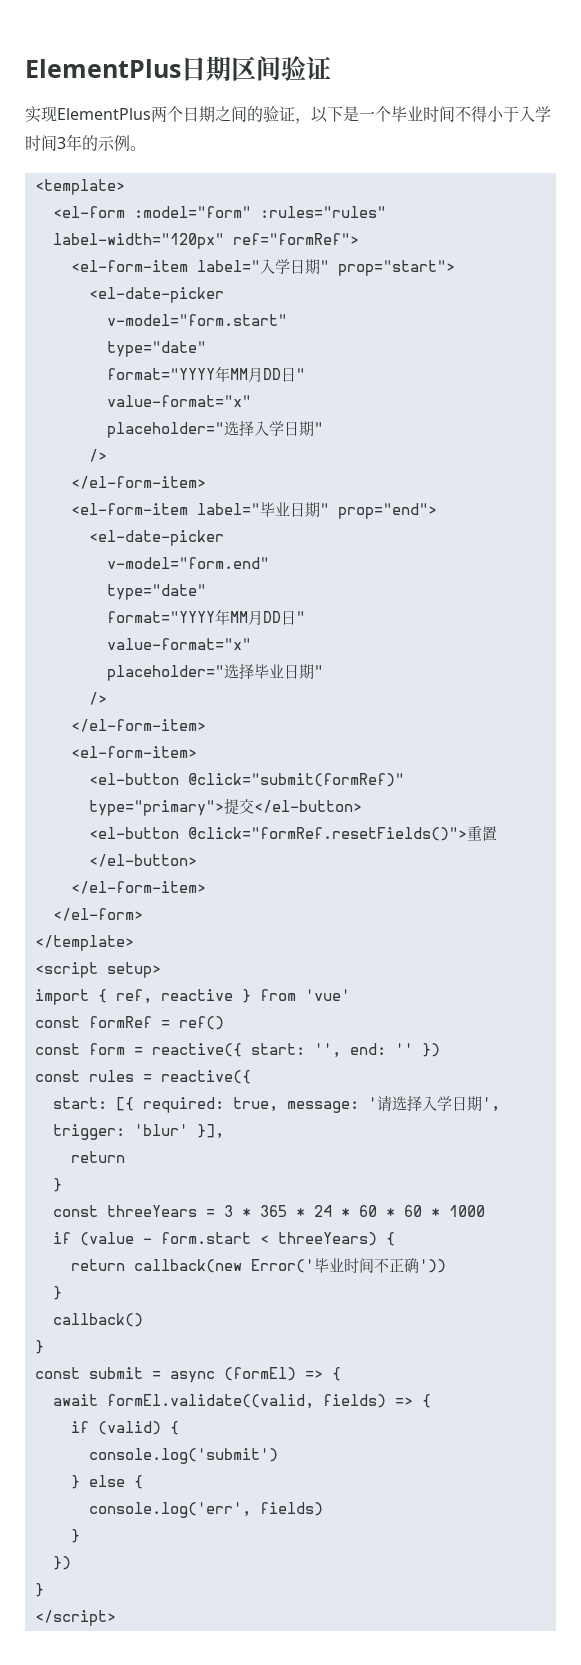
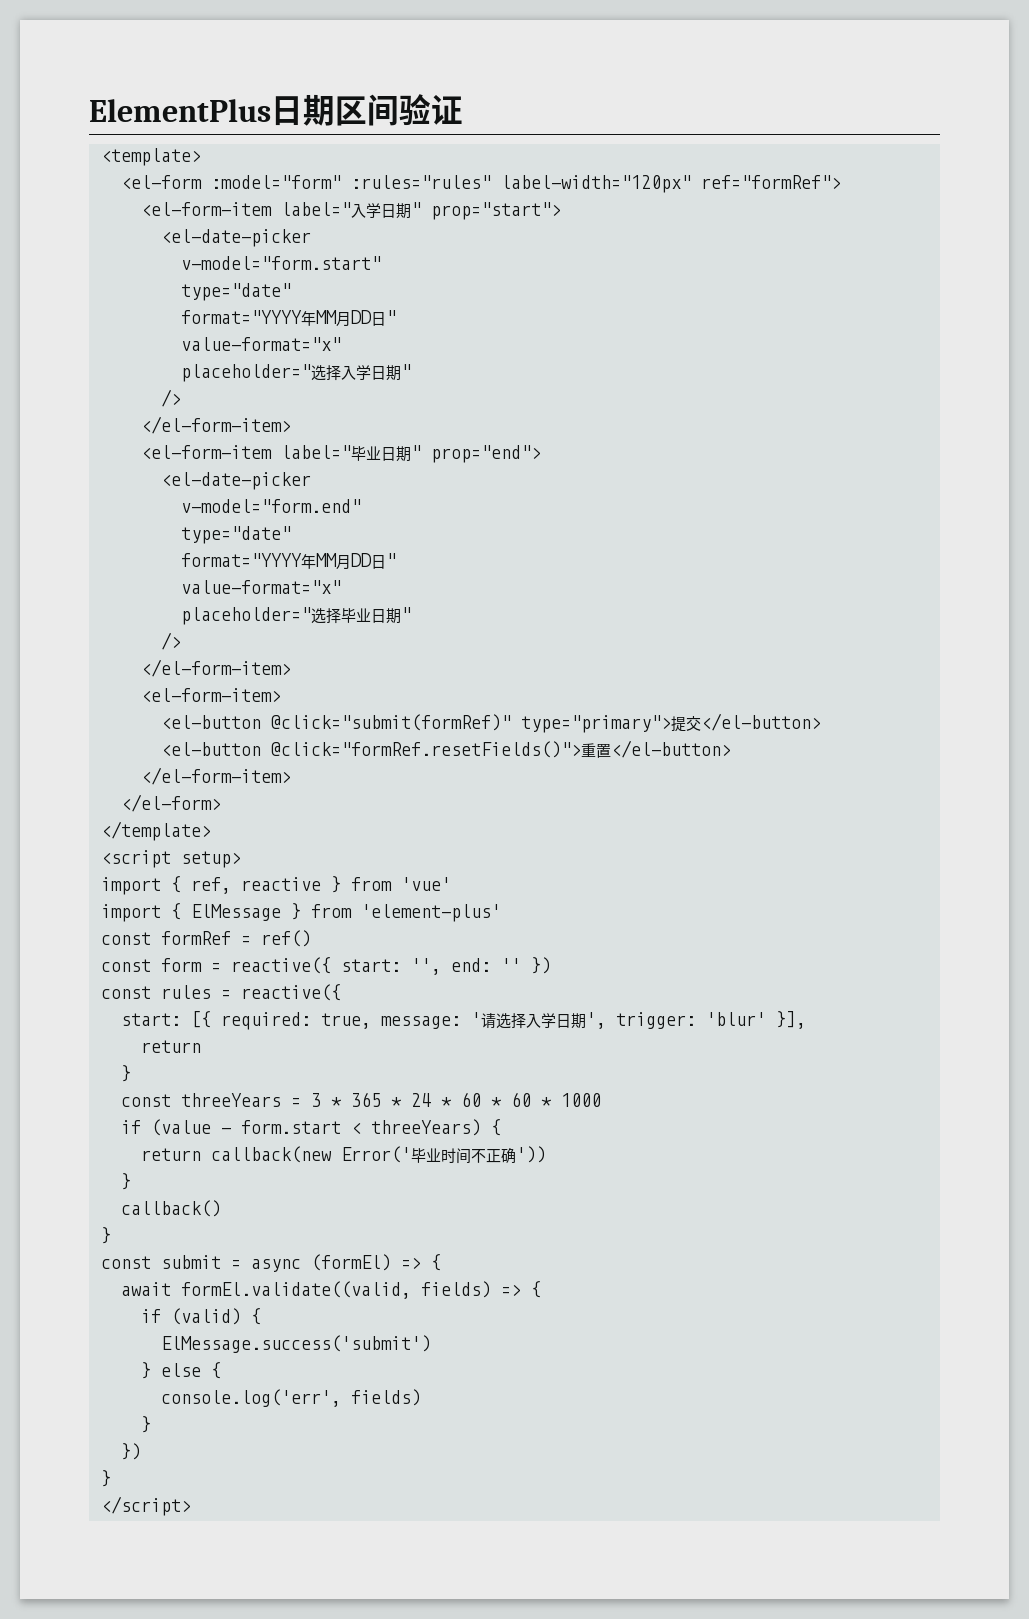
[25,106,551,124] [25,134,146,151] // 实现ElementPlus两个日期之间的验证，以下是一个毕业时间不得小于入学时间3年的示例。 -> (463, 109) none
(350, 995) none -> [101,903,501,922] // import { ElMessage } from 'element-plus'
[88,1448,278,1464] console.log('submit') -> [161,1335,431,1353] ElMessage.success('submit')

